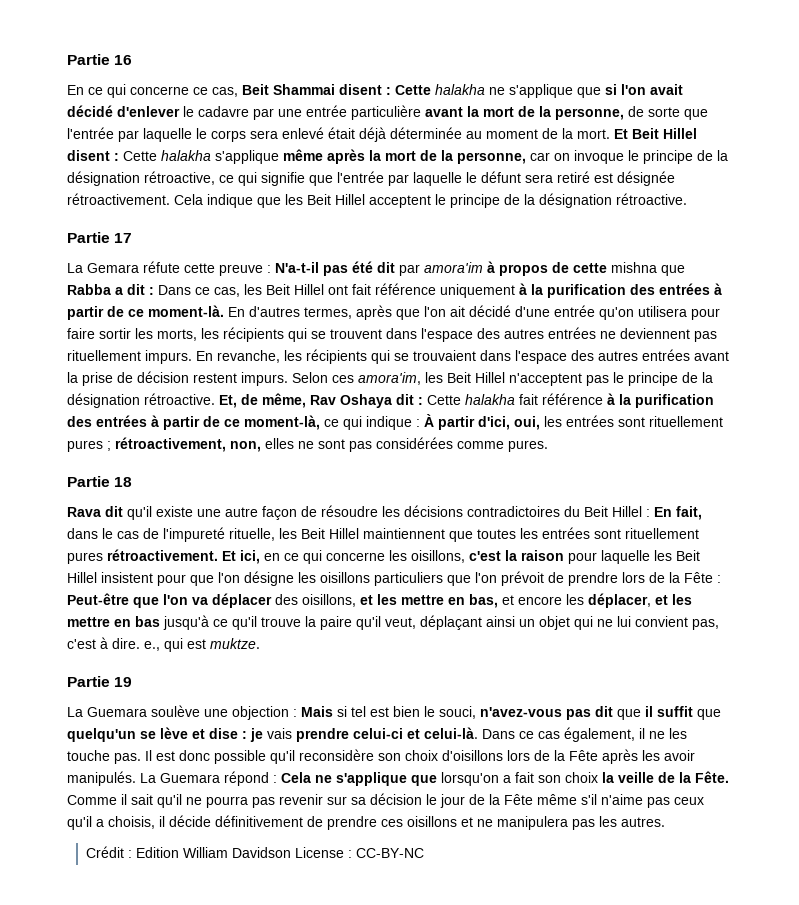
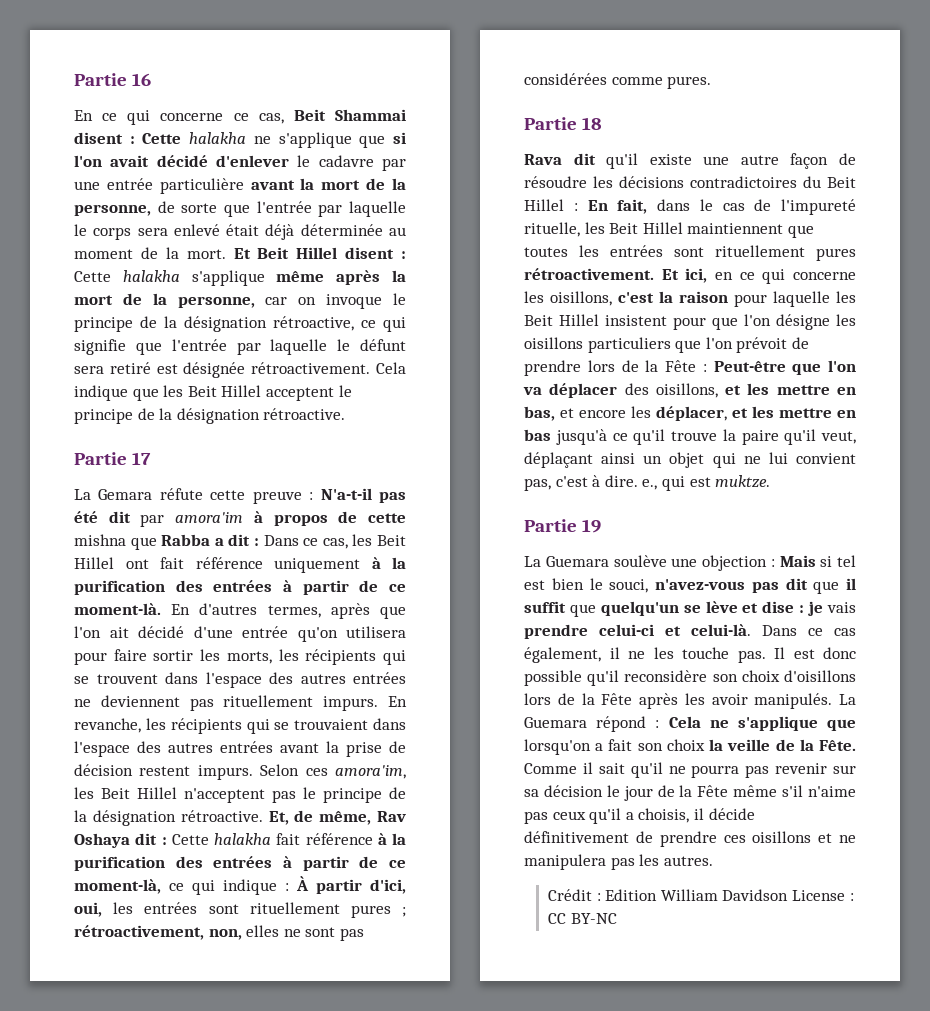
[355,848,424,858] CC-BY-NC -> [548,913,617,924] CC BY-NC

